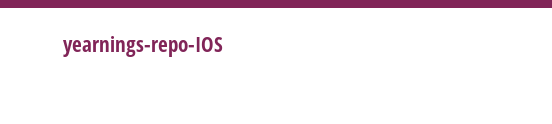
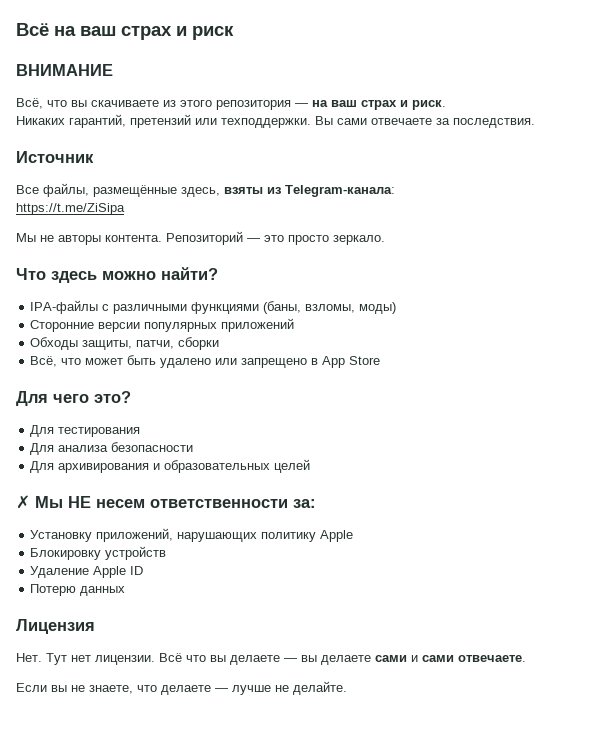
[63,36,223,57] yearnings-repo-IOS -> [16,23,234,40] [16,64,113,76] [16,98,446,110] [16,114,535,128] [16,151,94,163] [16,183,395,197] [16,203,125,215] [16,231,385,245] [16,267,218,283] [30,300,397,314] [30,318,295,332] [30,337,220,350] [30,355,381,368] [16,391,131,406] [30,425,141,437] [30,442,194,455] [30,459,311,473] [16,495,316,509] [30,528,354,542] [30,546,167,560] [30,566,144,578] [30,584,126,596] [16,619,95,634] [16,653,526,665] [16,681,347,695] Всё на ваш страх и риск // ВНИМАНИЕ // Всё, что вы скачиваете из этого репозитория — на ваш страх и риск. // Никаких гарантий, претензий или техподдержки. Вы сами отвечаете за последствия. // Источник // Все файлы, размещённые здесь, взяты из Telegram-канала: // https://t.me/ZiSipa // Мы не авторы контента. Репозиторий — это просто зеркало. // Что здесь можно найти? // IPA-файлы с различными функциями (баны, взломы, моды) // Сторонние версии популярных приложений // Обходы защиты, патчи, сборки // Всё, что может быть удалено или запрещено в App Store // Для чего это? // Для тестирования // Для анализа безопасности // Для архивирования и образовательных целей // ✗ Мы НЕ несем ответственности за: // Установку приложений, нарушающих политику Apple // Блокировку устройств // Удаление Apple ID // Потерю данных // Лицензия // Нет. Тут нет лицензии. Всё что вы делаете — вы делаете сами и сами отвечаете. // Если вы не знаете, что делаете — лучше не делайте.

